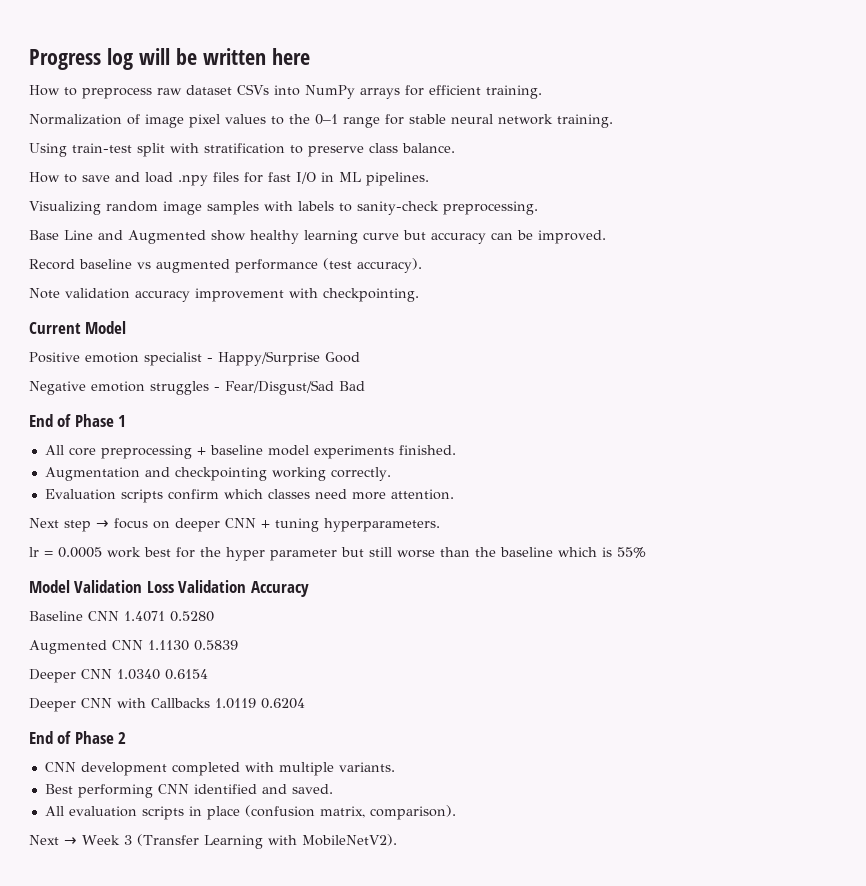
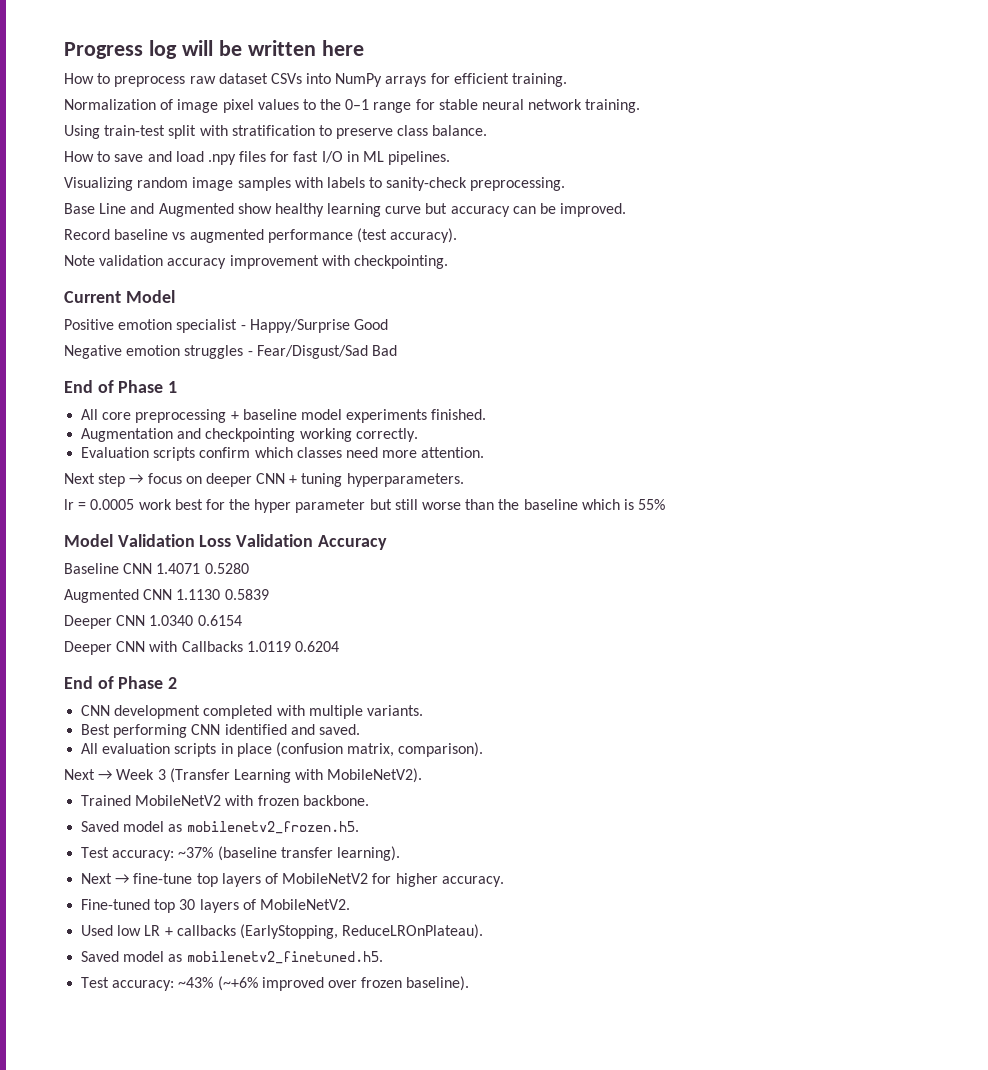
(397, 840) none -> [81,795,369,806] [81,821,359,834] [81,846,400,861] [81,873,504,887] [81,899,350,913] [81,924,484,939] [81,951,383,964] [81,976,470,991] // Trained MobileNetV2 with frozen backbone. // Saved model as mobilenetv2_frozen.h5. // Test accuracy: ~37% (baseline transfer learning). // Next → fine-tune top layers of MobileNetV2 for higher accuracy. // Fine-tuned top 30 layers of MobileNetV2. // Used low LR + callbacks (EarlyStopping, ReduceLROnPlateau). // Saved model as mobilenetv2_finetuned.h5. // Test accuracy: ~43% (~+6% improved over frozen baseline).

